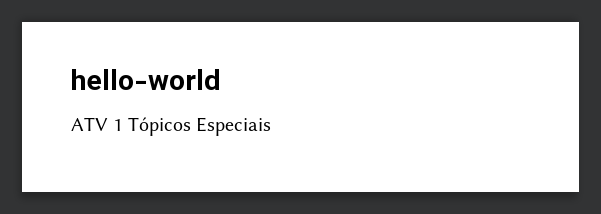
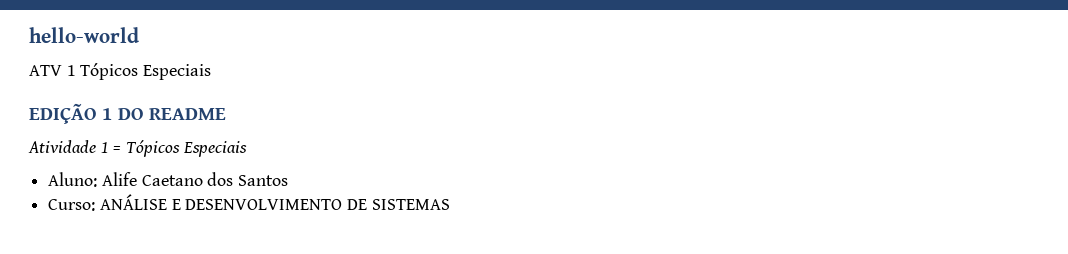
(272, 126) none -> [29,103,226,124] [28,140,247,157] [48,172,289,187] [48,194,450,211] // EDIÇÃO 1 DO README // Atividade 1 = Tópicos Especiais // Aluno: Alife Caetano dos Santos // Curso: ANÁLISE E DESENVOLVIMENTO DE SISTEMAS

